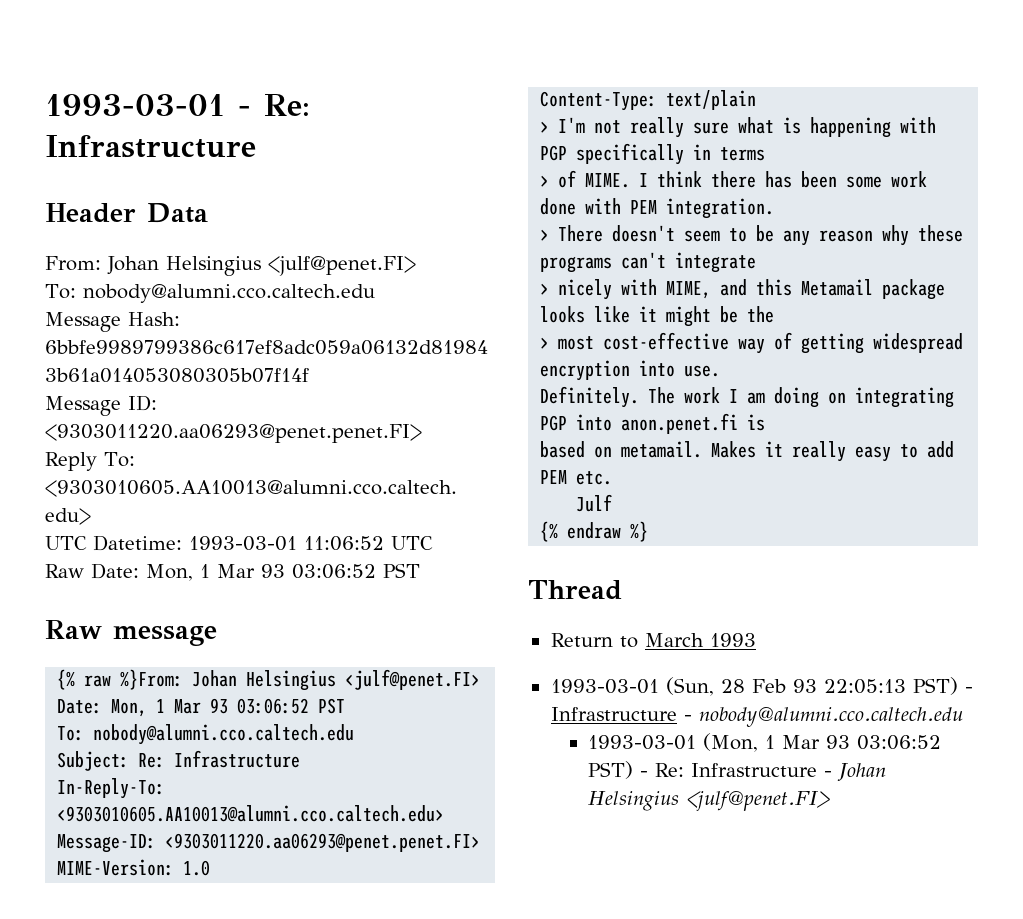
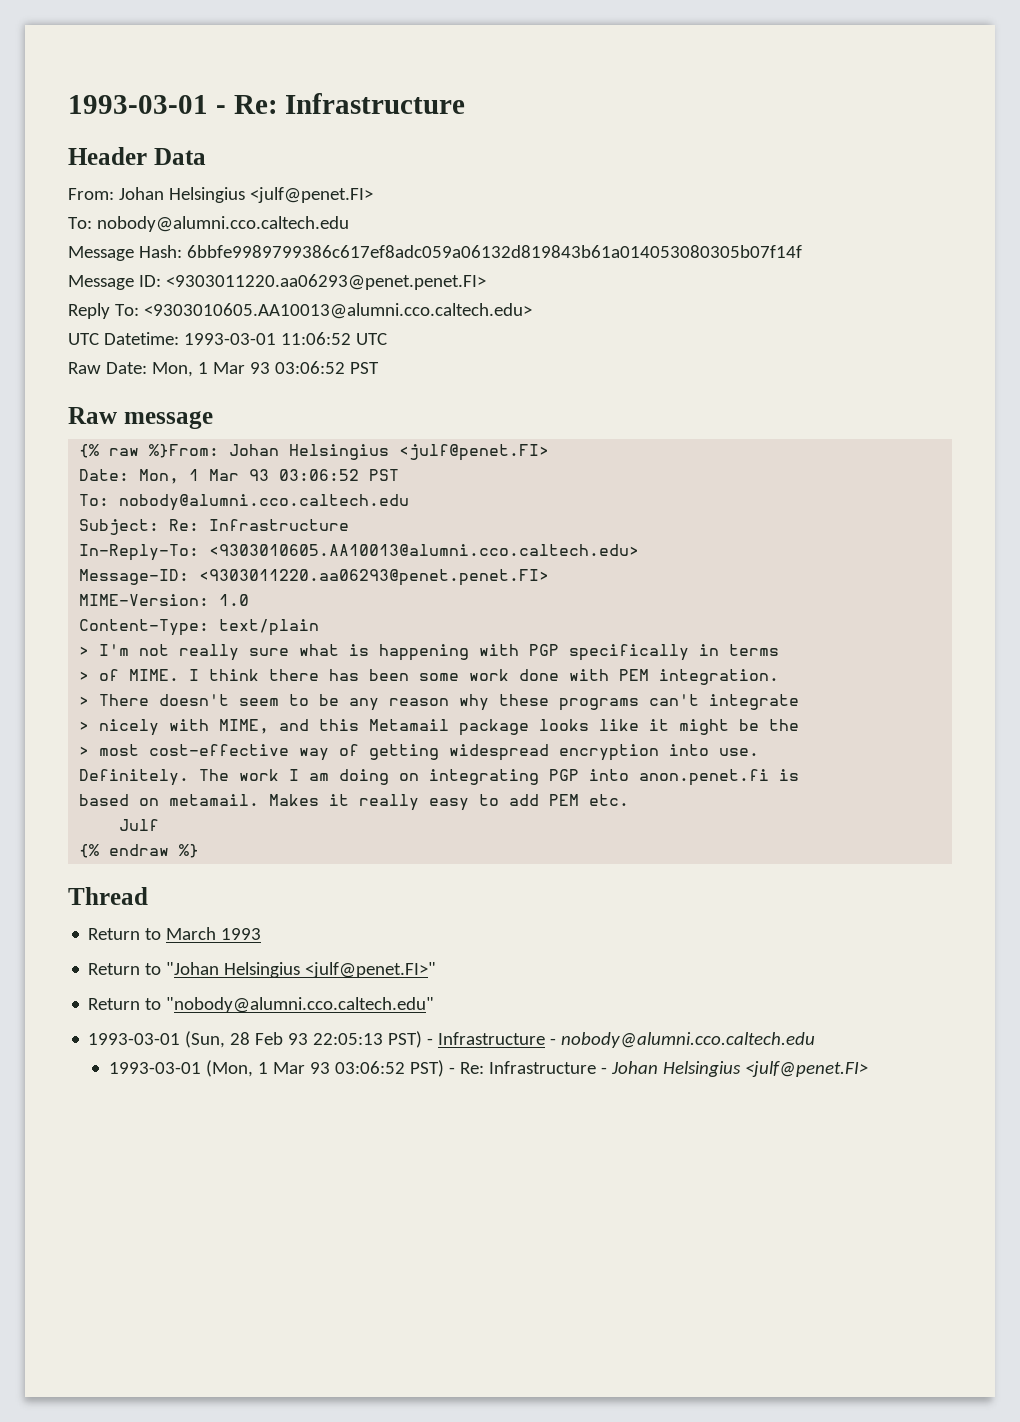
(756, 640) none -> [88,962,437,978] [88,997,435,1013] // Return to "Johan Helsingius <julf@penet.FI>" // Return to "nobody@alumni.cco.caltech.edu"

